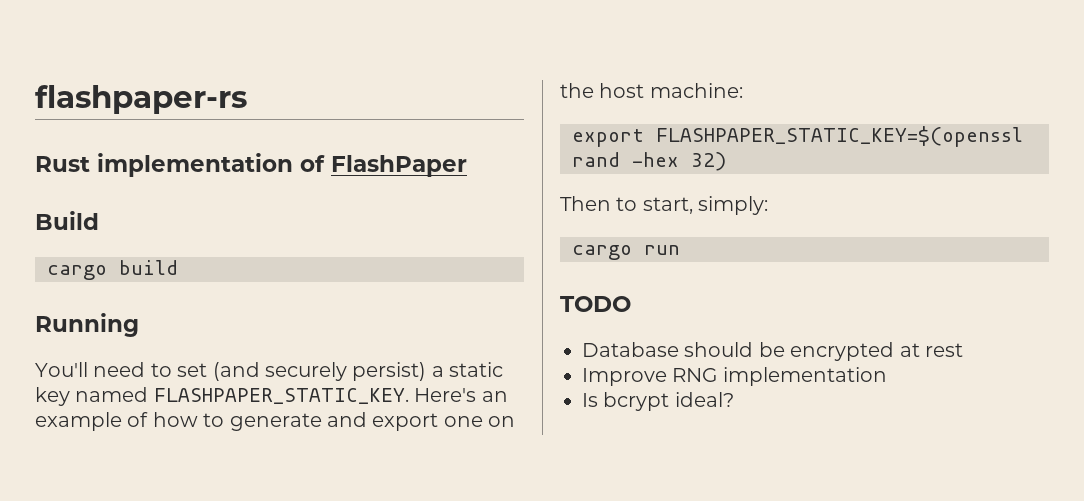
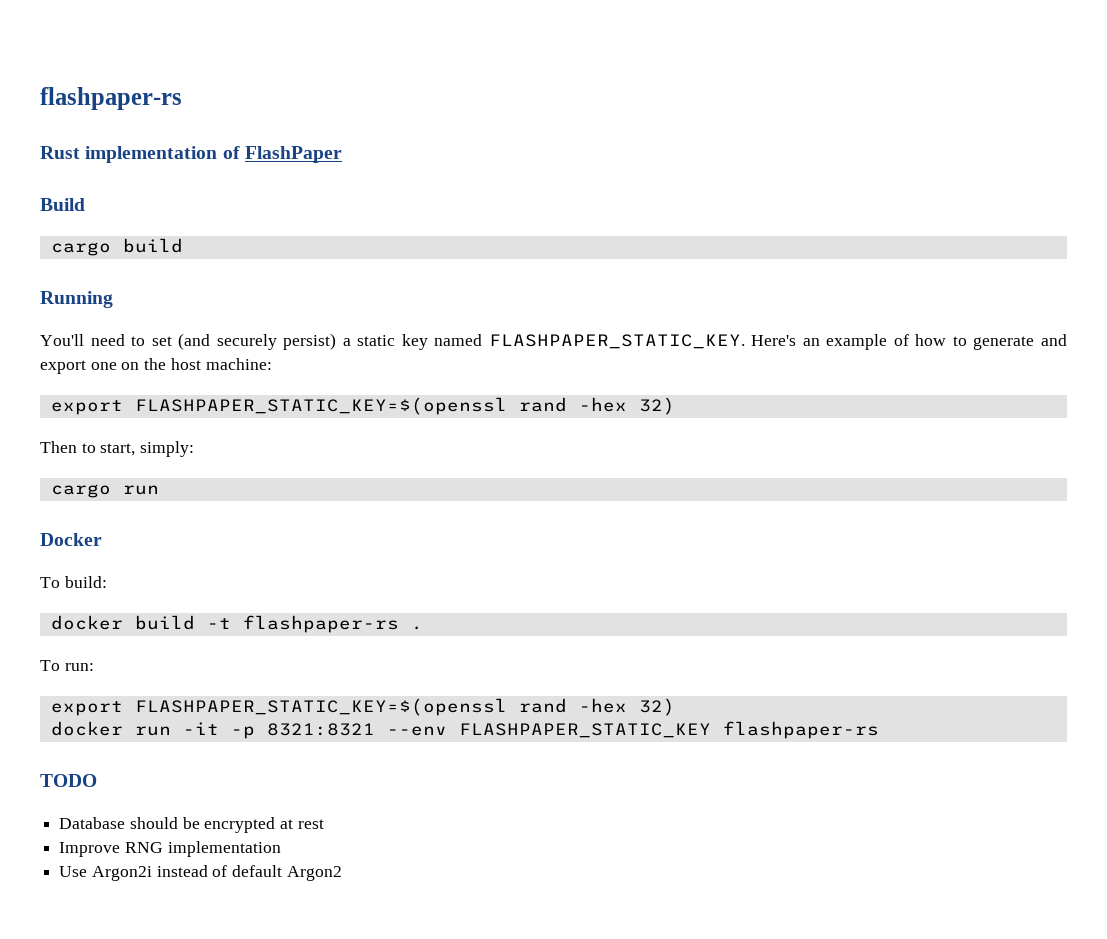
(680, 250) none -> [40,533,102,546] [40,576,107,588] [50,615,423,633] [40,660,94,671] [50,698,675,716] [50,721,879,739] // Docker // To build: // docker build -t flashpaper-rs . // To run: // export FLASHPAPER_STATIC_KEY=$(openssl rand -hex 32) // docker run -it -p 8321:8321 --env FLASHPAPER_STATIC_KEY flashpaper-rs
[582,392,734,411] Is bcrypt ideal? -> [59,865,342,881] Use Argon2i instead of default Argon2

